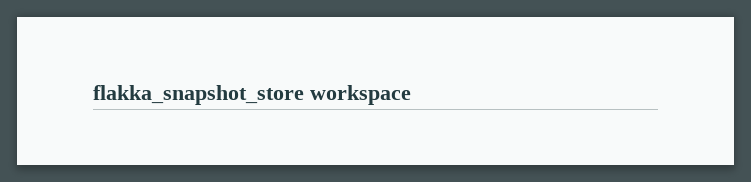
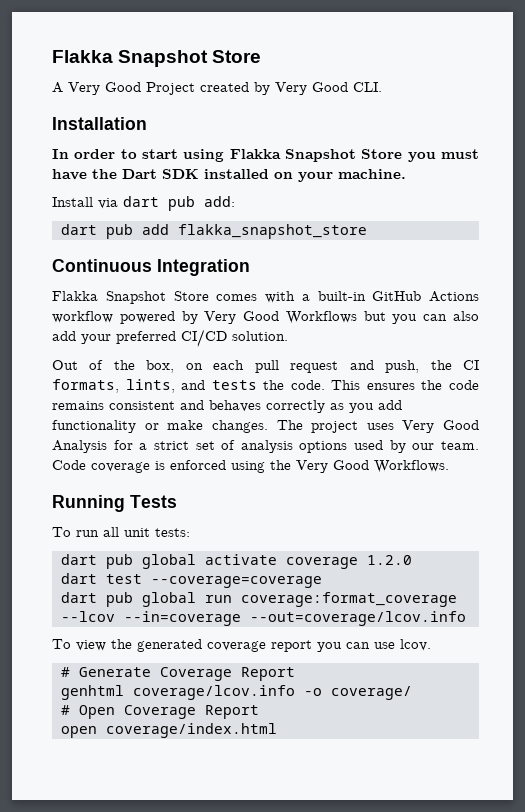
[93,85,411,105] flakka_snapshot_store workspace -> [52,50,262,67] [52,82,382,95] [52,117,147,130] [52,149,479,162] [52,169,406,182] [52,196,235,211] [61,224,367,239] [52,259,250,276] [52,291,479,304] [52,311,479,324] [52,329,288,347] [52,360,479,373] [52,379,479,393] [52,400,402,413] [52,420,479,433] [52,440,479,453] [52,460,449,473] [52,495,177,512] [52,527,190,537] [61,554,412,569] [61,573,322,588] [61,592,457,607] [61,611,466,626] [52,639,431,652] [61,667,295,681] [61,685,412,700] [61,705,259,719] [61,723,277,738] Flakka Snapshot Store // A Very Good Project created by Very Good CLI. // Installation // In order to start using Flakka Snapshot Store you must have the Dart SDK installed on your machine. // Install via dart pub add: // dart pub add flakka_snapshot_store // Continuous Integration // Flakka Snapshot Store comes with a built-in GitHub Actions workflow powered by Very Good Workflows but you can also add your preferred CI/CD solution. // Out of the box, on each pull request and push, the CI formats, lints, and tests the code. This ensures the code remains consistent and behaves correctly as you add functionality or make changes. The project uses Very Good Analysis for a strict set of analysis options used by our team. Code coverage is enforced using the Very Good Workflows. // Running Tests // To run all unit tests: // dart pub global activate coverage 1.2.0 // dart test --coverage=coverage // dart pub global run coverage:format_coverage --lcov --in=coverage --out=coverage/lcov.info // To view the generated coverage report you can use lcov. // # Generate Coverage Report // genhtml coverage/lcov.info -o coverage/ // # Open Coverage Report // open coverage/index.html

